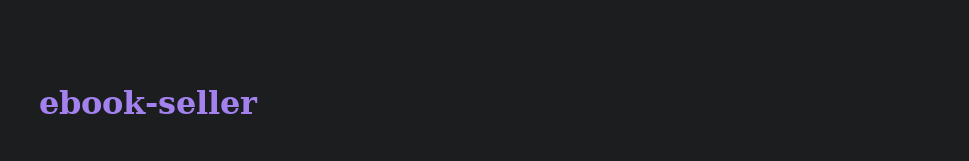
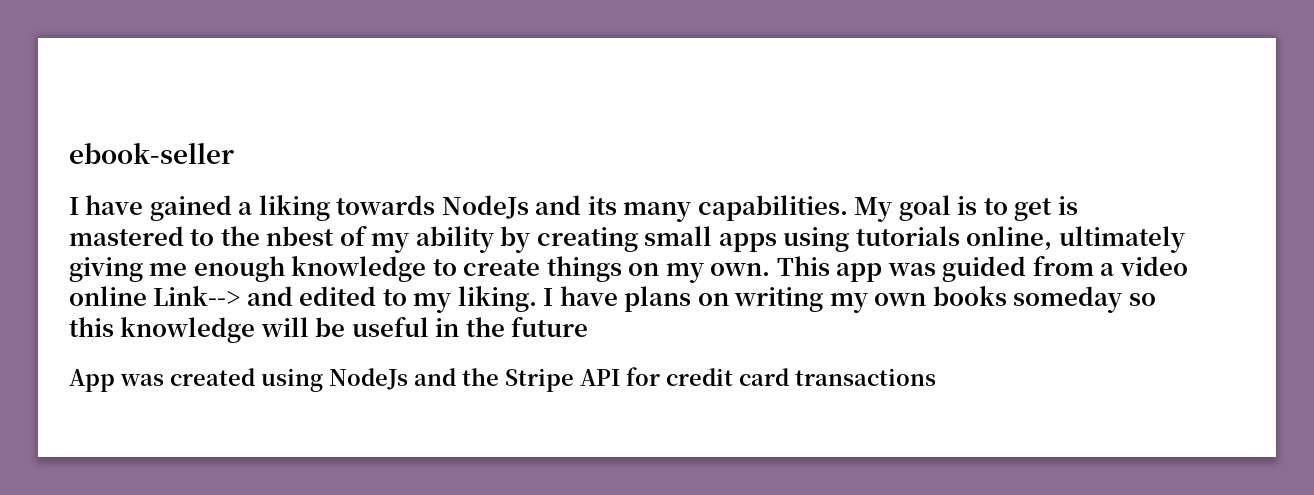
(258, 102) none -> [69,195,1078,222] [69,225,1185,253] [69,255,1188,283] [69,286,1156,313] [69,316,589,343] [69,367,936,392] // I have gained a liking towards NodeJs and its many capabilities. My goal is to get is mastered to the nbest of my ability by creating small apps using tutorials online, ultimately giving me enough knowledge to create things on my own. This app was guided from a video online Link--> and edited to my liking. I have plans on writing my own books someday so this knowledge will be useful in the future // App was created using NodeJs and the Stripe API for credit card transactions

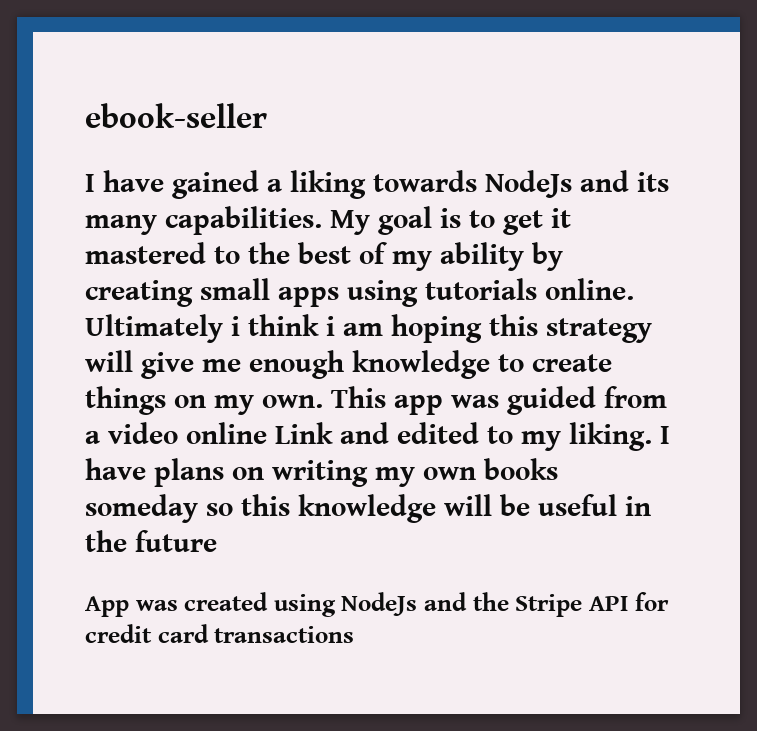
[1057,196,1078,215] is -> [551,208,571,228] it
[266,226,335,246] nbest -> [298,242,351,264] best
[966,226,1185,253] [69,257,143,282] online, ultimately giving -> [545,278,634,300] [85,314,652,343] [85,350,194,379] online. Ultimately i think i am hoping this strategy will give
[153,286,241,306] Link--> -> [275,422,333,444] Link

